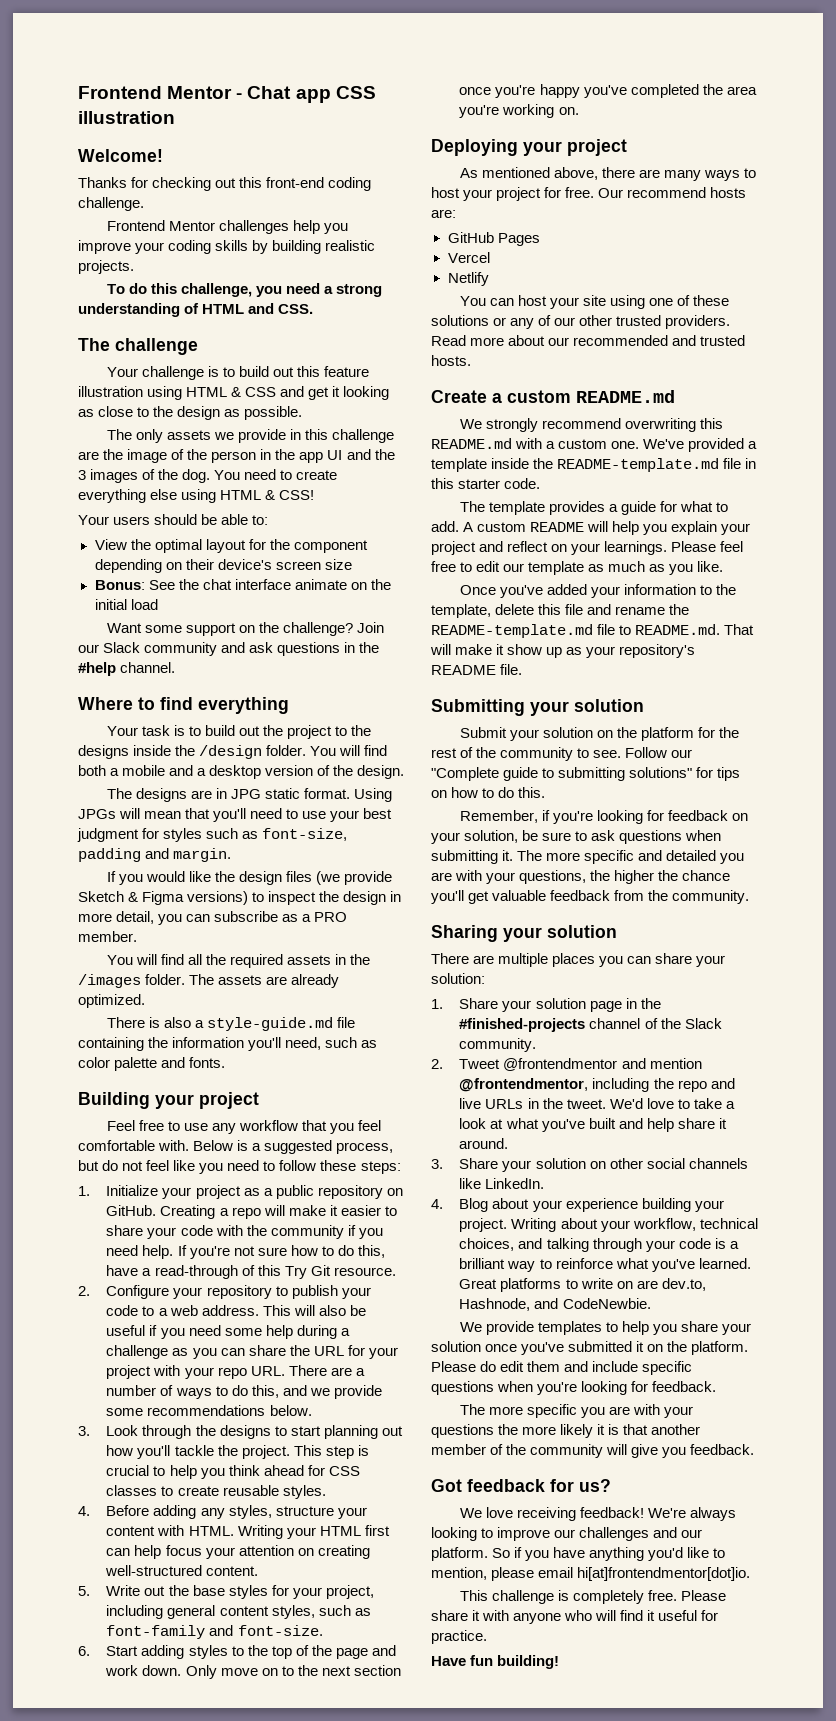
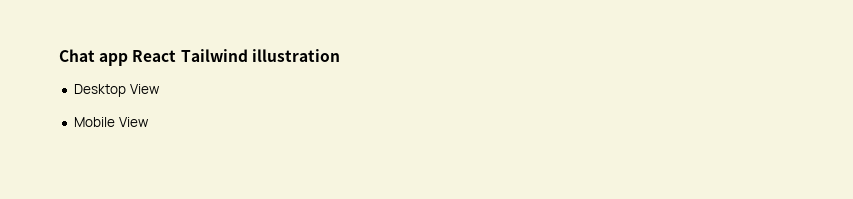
[78,86,376,103] [78,111,175,124] [78,149,163,162] [78,177,372,191] [78,197,144,211] [107,220,349,234] [78,240,376,254] [78,260,134,274] [107,283,383,297] [78,303,314,317] [78,338,198,355] [107,366,370,380] [78,386,390,400] [78,406,303,420] [107,429,395,443] [78,449,395,463] [78,469,338,483] [78,489,315,503] [78,514,269,525] [94,539,368,553] [94,559,352,573] [94,579,391,590] [94,599,158,610] [107,622,385,636] [78,642,380,656] [78,662,176,676] [78,697,289,714] [107,725,372,739] [78,745,388,759] [78,765,405,779] [107,788,393,802] [78,808,393,822] [77,828,348,842] [78,848,232,862] [107,871,393,885] [78,891,402,905] [78,911,348,925] [78,931,137,942] [107,954,371,968] [78,974,340,988] [78,994,145,1008] [107,1017,356,1031] [78,1037,378,1051] [78,1057,226,1071] [78,1092,259,1109] [107,1120,382,1134] [78,1140,394,1154] [78,1160,401,1174] [78,1185,403,1199] [106,1205,397,1219] [106,1225,383,1239] [106,1245,385,1259] [106,1265,396,1279] [78,1285,371,1299] [106,1305,366,1316] [106,1325,350,1339] [106,1345,398,1359] [106,1365,365,1379] [106,1385,382,1399] [106,1405,312,1416] [78,1425,403,1439] [106,1445,369,1459] [106,1465,360,1479] [106,1485,326,1499] [78,1505,367,1519] [106,1525,390,1539] [106,1545,370,1559] [105,1565,259,1576] [78,1585,374,1599] [106,1605,371,1619] [106,1625,323,1639] [78,1645,396,1659] [105,1665,401,1679] [459,84,757,98] [459,104,579,118] [431,139,627,156] [460,167,757,181] [431,187,747,201] [431,209,456,218] [447,232,540,246] [447,252,490,263] [447,272,489,286] [460,295,730,309] [431,315,731,329] [431,335,746,346] [431,355,471,366] [431,390,675,403] [460,418,724,432] [431,438,758,452] [431,458,757,472] [431,478,541,489] [460,501,729,515] [431,521,751,535] [431,541,744,555] [431,561,724,575] [460,584,737,598] [431,604,690,618] [431,624,755,638] [430,644,696,658] [431,664,523,675] [431,699,644,716] [460,727,740,741] [431,747,693,761] [431,767,741,781] [431,787,546,798] [460,810,749,824] [431,830,722,844] [431,850,745,864] [431,870,731,884] [431,890,750,904] [431,925,617,942] [431,953,726,967] [431,973,485,984] [431,998,661,1012] [459,1018,722,1032] [459,1038,537,1052] [431,1058,702,1071] [459,1078,735,1092] [459,1098,735,1109] [459,1118,727,1132] [459,1138,509,1149] [431,1158,748,1172] [459,1178,545,1189] [431,1198,724,1212] [459,1218,758,1232] [459,1238,739,1252] [459,1258,751,1272] [459,1278,706,1292] [459,1298,651,1311] [460,1321,752,1335] [431,1341,749,1355] [431,1361,693,1375] [431,1381,717,1395] [460,1404,694,1418] [431,1424,701,1438] [431,1444,755,1458] [431,1479,611,1492] [460,1507,737,1521] [431,1527,703,1541] [431,1547,726,1561] [431,1567,751,1581] [460,1590,727,1604] [431,1610,719,1624] [431,1630,487,1644] [431,1655,560,1669] Frontend Mentor - Chat app CSS illustration // Welcome! // Thanks for checking out this front-end coding challenge. // Frontend Mentor challenges help you improve your coding skills by building realistic projects. // To do this challenge, you need a strong understanding of HTML and CSS. // The challenge // Your challenge is to build out this feature illustration using HTML & CSS and get it looking as close to the design as possible. // The only assets we provide in this challenge are the image of the person in the app UI and the 3 images of the dog. You need to create everything else using HTML & CSS! // Your users should be able to: // View the optimal layout for the component depending on their device's screen size // Bonus: See the chat interface animate on the initial load // Want some support on the challenge? Join our Slack community and ask questions in the #help channel. // Where to find everything // Your task is to build out the project to the designs inside the /design folder. You will find both a mobile and a desktop version of the design. // The designs are in JPG static format. Using JPGs will mean that you'll need to use your best judgment for styles such as font-size, padding and margin. // If you would like the design files (we provide Sketch & Figma versions) to inspect the design in more detail, you can subscribe as a PRO member. // You will find all the required assets in the /images folder. The assets are already optimized. // There is also a style-guide.md file containing the information you'll need, such as color palette and fonts. // Building your project // Feel free to use any workflow that you feel comfortable with. Below is a suggested process, but do not feel like you need to follow these steps: // 1. Initialize your project as a public repository on GitHub. Creating a repo will make it easier to share your code with the community if you need help. If you're not sure how to do this, have a read-through of this Try Git resource. // 2. Configure your repository to publish your code to a web address. This will also be useful if you need some help during a challenge as you can share the URL for your project with your repo URL. There are a number of ways to do this, and we provide some recommendations below. // 3. Look through the designs to start planning out how you'll tackle the project. This step is crucial to help you think ahead for CSS classes to create reusable styles. // 4. Before adding any styles, structure your content with HTML. Writing your HTML first can help focus your attention on creating well-structured content. // 5. Write out the base styles for your project, including general content styles, such as font-family and font-size. // 6. Start adding styles to the top of the page and work down. Only move on to the next section once you're happy you've completed the area you're working on. // Deploying your project // As mentioned above, there are many ways to host your project for free. Our recommend hosts are: // GitHub Pages // Vercel // Netlify // You can host your site using one of these solutions or any of our other trusted providers. Read more about our recommended and trusted hosts. // Create a custom README.md // We strongly recommend overwriting this README.md with a custom one. We've provided a template inside the README-template.md file in this starter code. // The template provides a guide for what to add. A custom README will help you explain your project and reflect on your learnings. Please feel free to edit our template as much as you like. // Once you've added your information to the template, delete this file and rename the README-template.md file to README.md. That will make it show up as your repository's README file. // Submitting your solution // Submit your solution on the platform for the rest of the community to see. Follow our "Complete guide to submitting solutions" for tips on how to do this. // Remember, if you're looking for feedback on your solution, be sure to ask questions when submitting it. The more specific and detailed you are with your questions, the higher the chance you'll get valuable feedback from the community. // Sharing your solution // There are multiple places you can share your solution: // 1. Share your solution page in the #finished-projects channel of the Slack community. // 2. Tweet @frontendmentor and mention @frontendmentor, including the repo and live URLs in the tweet. We'd love to take a look at what you've built and help share it around. // 3. Share your solution on other social channels like LinkedIn. // 4. Blog about your experience building your project. Writing about your workflow, technical choices, and talking through your code is a brilliant way to reinforce what you've learned. Great platforms to write on are dev.to, Hashnode, and CodeNewbie. // We provide templates to help you share your solution once you've submitted it on the platform. Please do edit them and include specific questions when you're looking for feedback. // The more specific you are with your questions the more likely it is that another member of the community will give you feedback. // Got feedback for us? // We love receiving feedback! We're always looking to improve our challenges and our platform. So if you have anything you'd like to mention, please email hi[at]frontendmentor[dot]io. // This challenge is completely free. Please share it with anyone who will find it useful for practice. // Have fun building! -> [59,49,340,66] [73,84,160,97] [73,117,149,127] Chat app React Tailwind illustration // Desktop View // Mobile View

